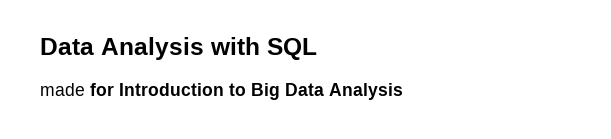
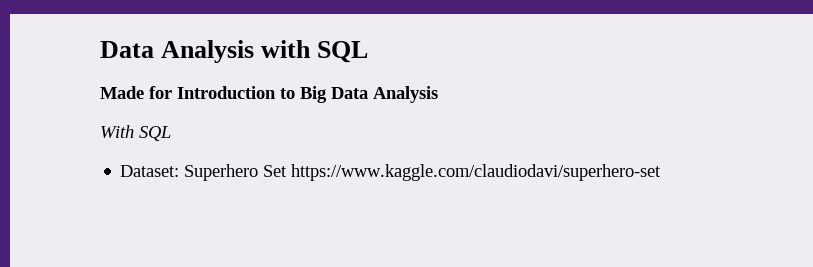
[40,83,85,96] made -> [100,86,144,99] Made
(403, 91) none -> [100,125,171,141] [120,164,662,181] // With SQL // Dataset: Superhero Set https://www.kaggle.com/claudiodavi/superhero-set

